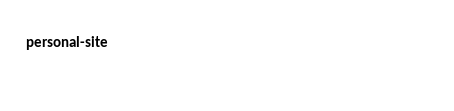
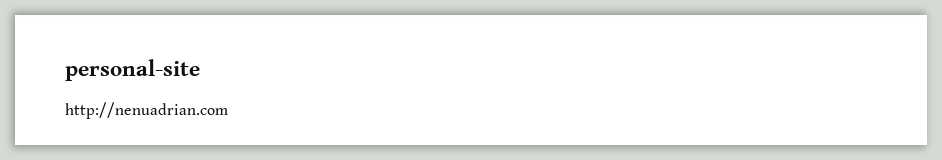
(108, 43) none -> [65,102,228,119] // http://nenuadrian.com

